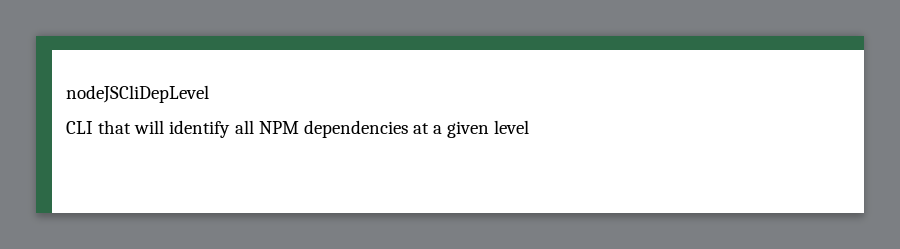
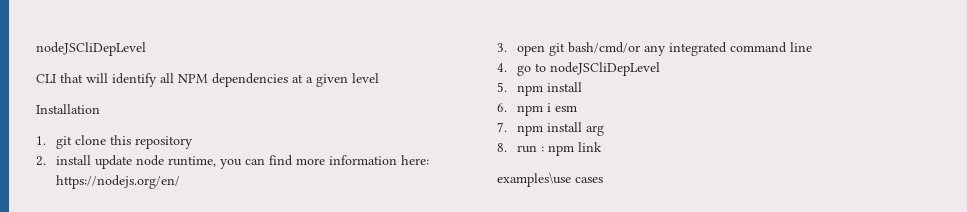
(530, 127) none -> [36,104,100,114] [36,135,193,149] [36,155,429,169] [55,175,180,189] [497,42,812,56] [497,62,660,76] [497,82,582,96] [497,103,577,116] [497,122,604,136] [497,142,602,156] [497,172,603,187] // Installation // 1. git clone this repository // 2. install update node runtime, you can find more information here: https://nodejs.org/en/ // 3. open git bash/cmd/or any integrated command line // 4. go to nodeJSCliDepLevel // 5. npm install // 6. npm i esm // 7. npm install arg // 8. run : npm link // examples\use cases

